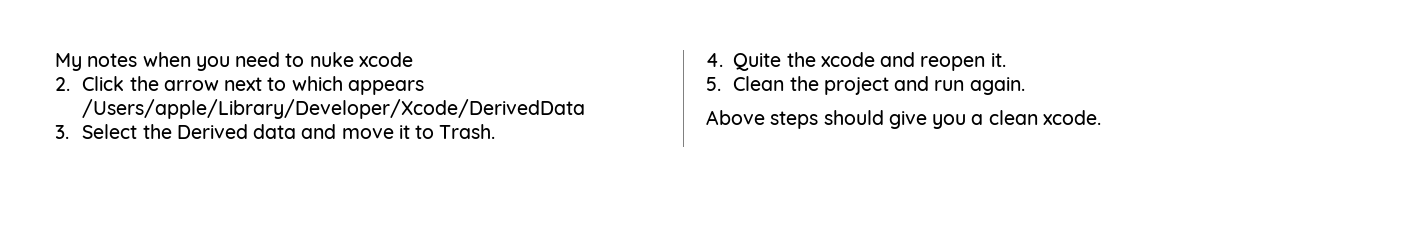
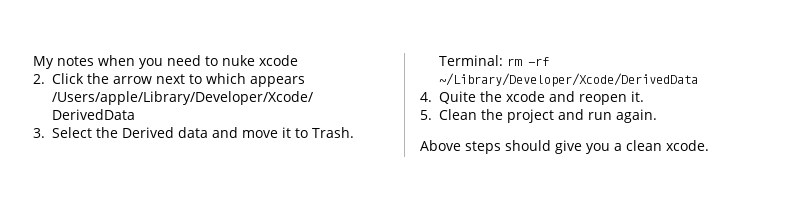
(496, 131) none -> [438,55,549,66] [438,73,698,87] Terminal: rm -rf ~/Library/Developer/Xcode/DerivedData

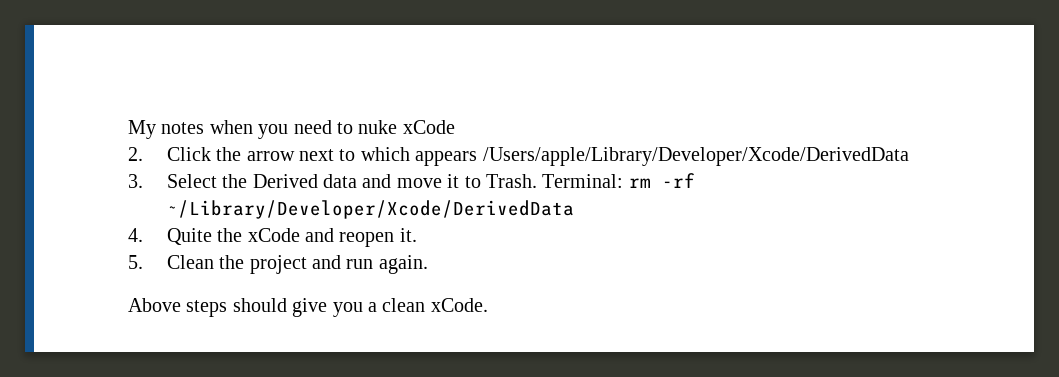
[259,55,298,66] xcode -> [402,120,455,134] xCode
[505,91,545,102] xcode -> [247,228,300,242] xCode
[666,140,709,151] xcode. -> [430,298,488,312] xCode.

